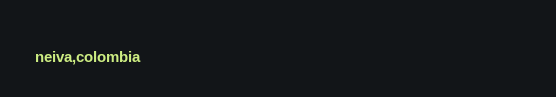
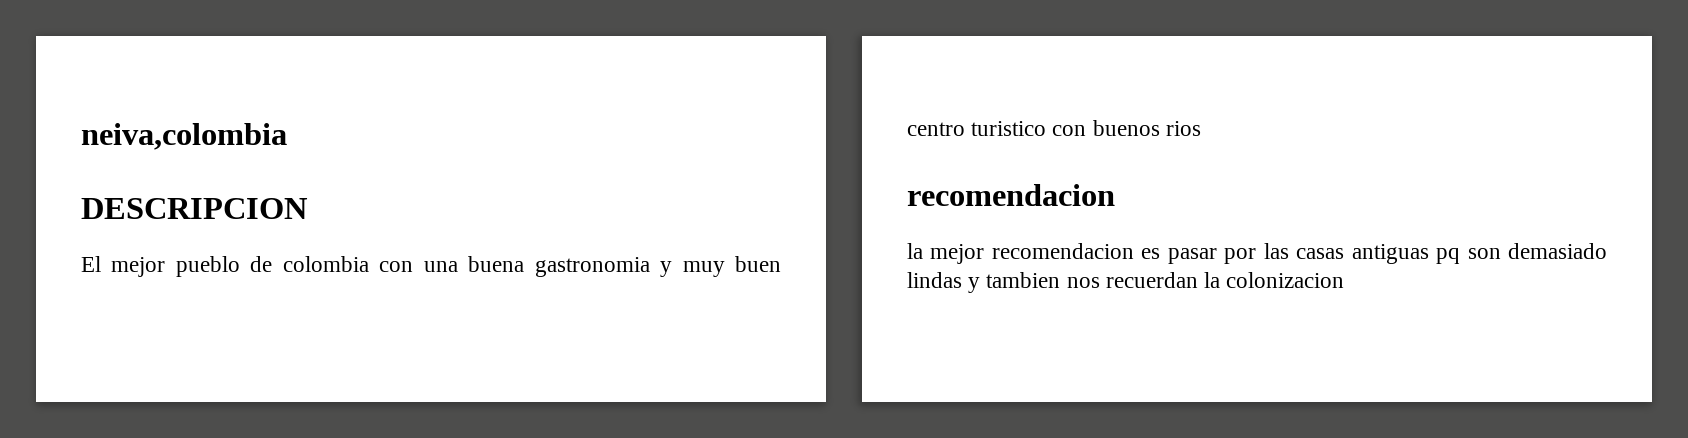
(141, 58) none -> [81,198,308,219] [81,256,781,277] [907,120,1201,136] [907,184,1115,206] [907,243,1607,264] [907,272,1345,293] // DESCRIPCION // El mejor pueblo de colombia con una buena gastronomia y muy buen centro turistico con buenos rios // recomendacion // la mejor recomendacion es pasar por las casas antiguas pq son demasiado lindas y tambien nos recuerdan la colonizacion

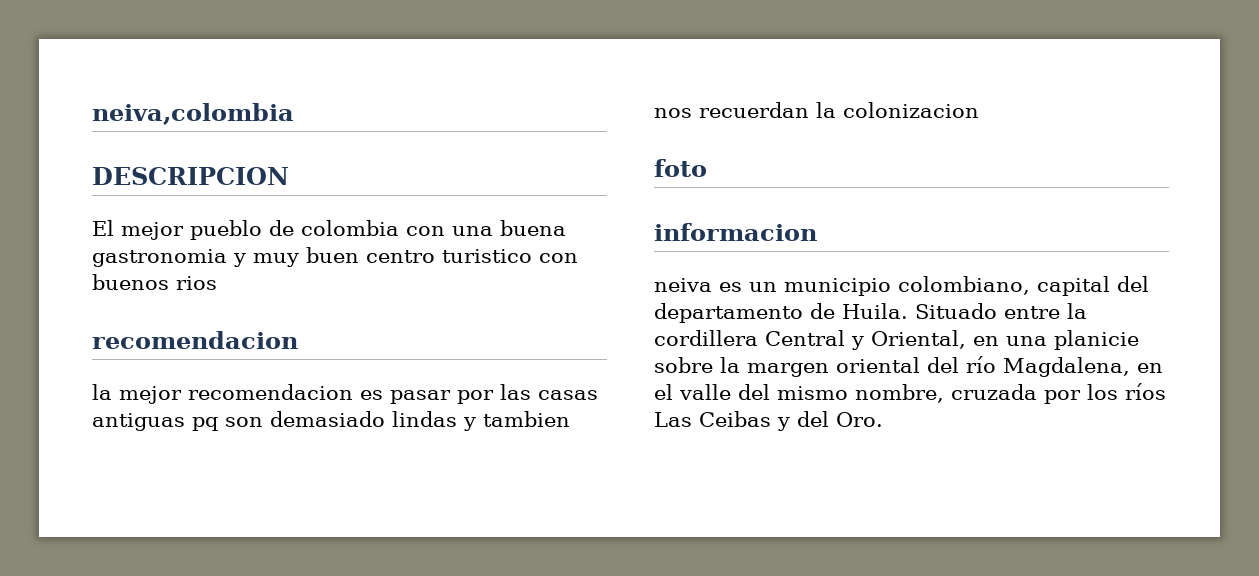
(1345, 280) none -> [654,159,707,177] [654,223,817,241] [654,276,1149,296] [654,303,1087,323] [654,330,1139,350] [654,356,1163,377] [654,383,1166,404] [654,411,883,431] // foto // informacion // neiva es un municipio colombiano, capital del departamento de Huila. Situado entre la cordillera Central y Oriental, en una planicie sobre la margen oriental del río Magdalena, en el valle del mismo nombre, cruzada por los ríos Las Ceibas y del Oro.

